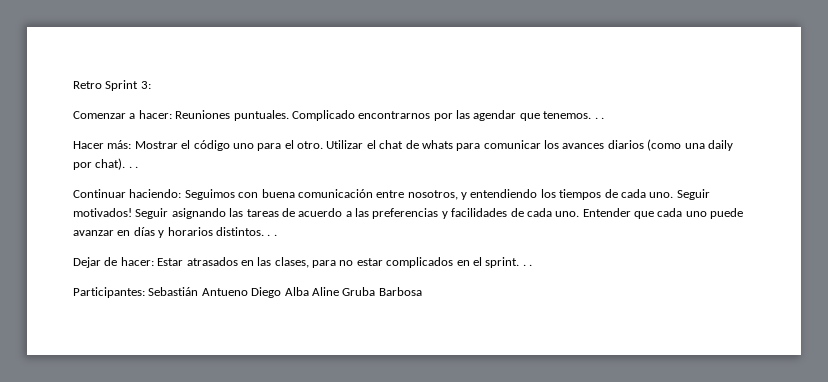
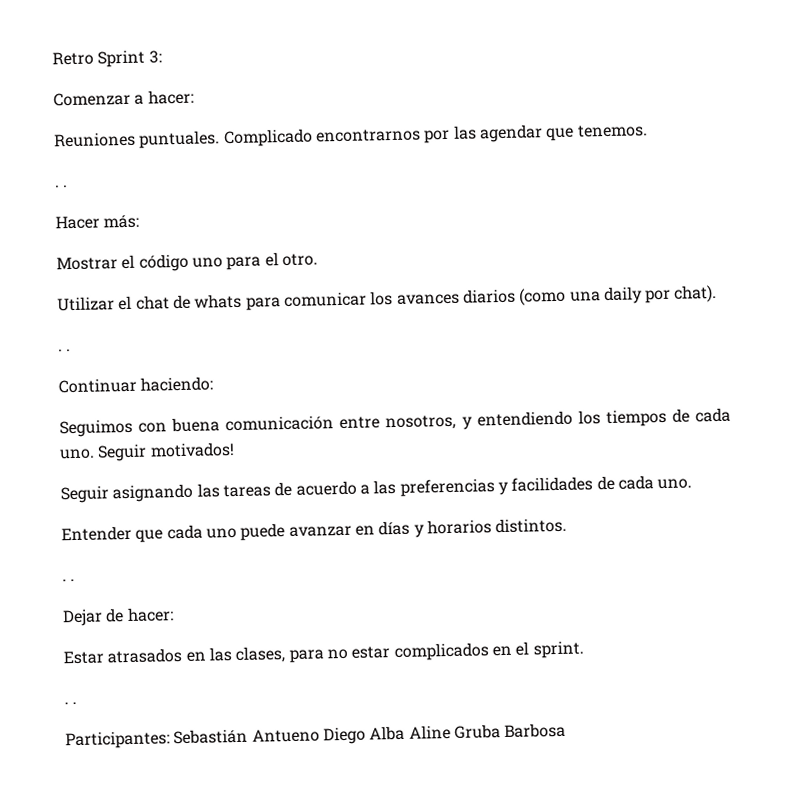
(172, 114) none -> (194, 97) //
(592, 115) none -> (648, 131) //
(132, 144) none -> (140, 221) //
(323, 145) none -> (318, 260) //
(126, 164) none -> (718, 293) //
(182, 193) none -> (214, 384) //
(132, 212) none -> (235, 450) //
(580, 214) none -> (693, 484) //
(264, 231) none -> (568, 525) //
(154, 261) none -> (174, 615) //
(520, 262) none -> (584, 649) //

